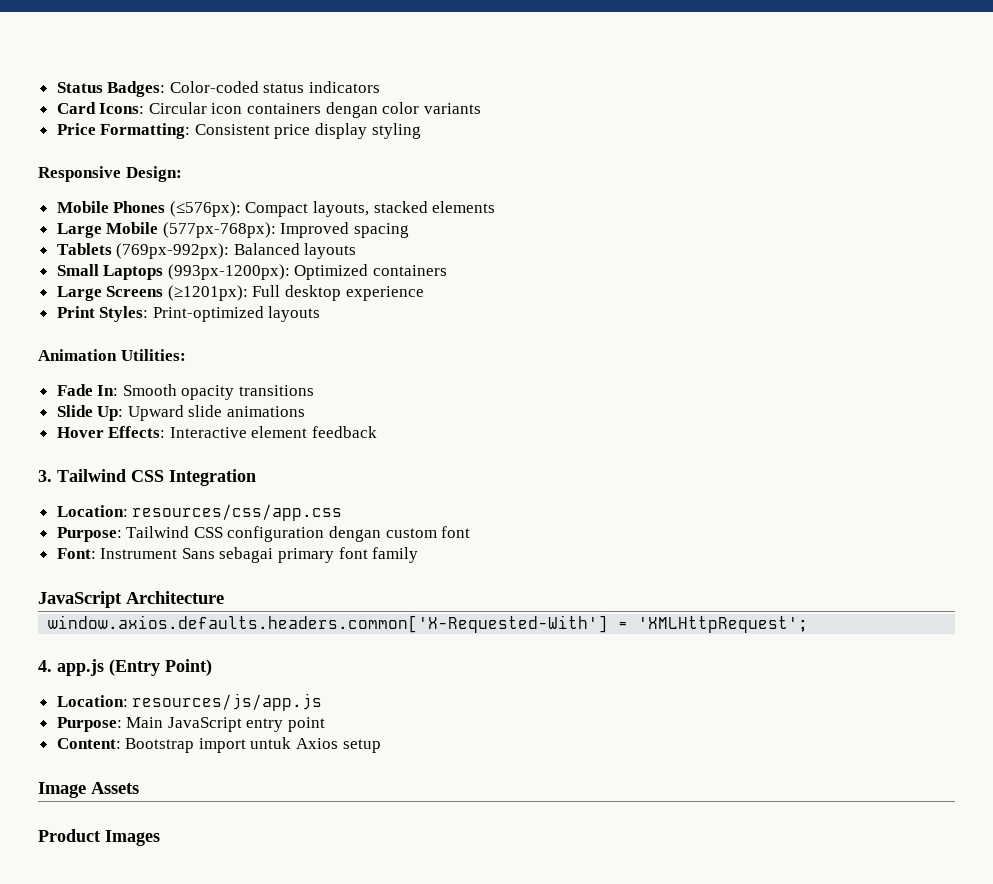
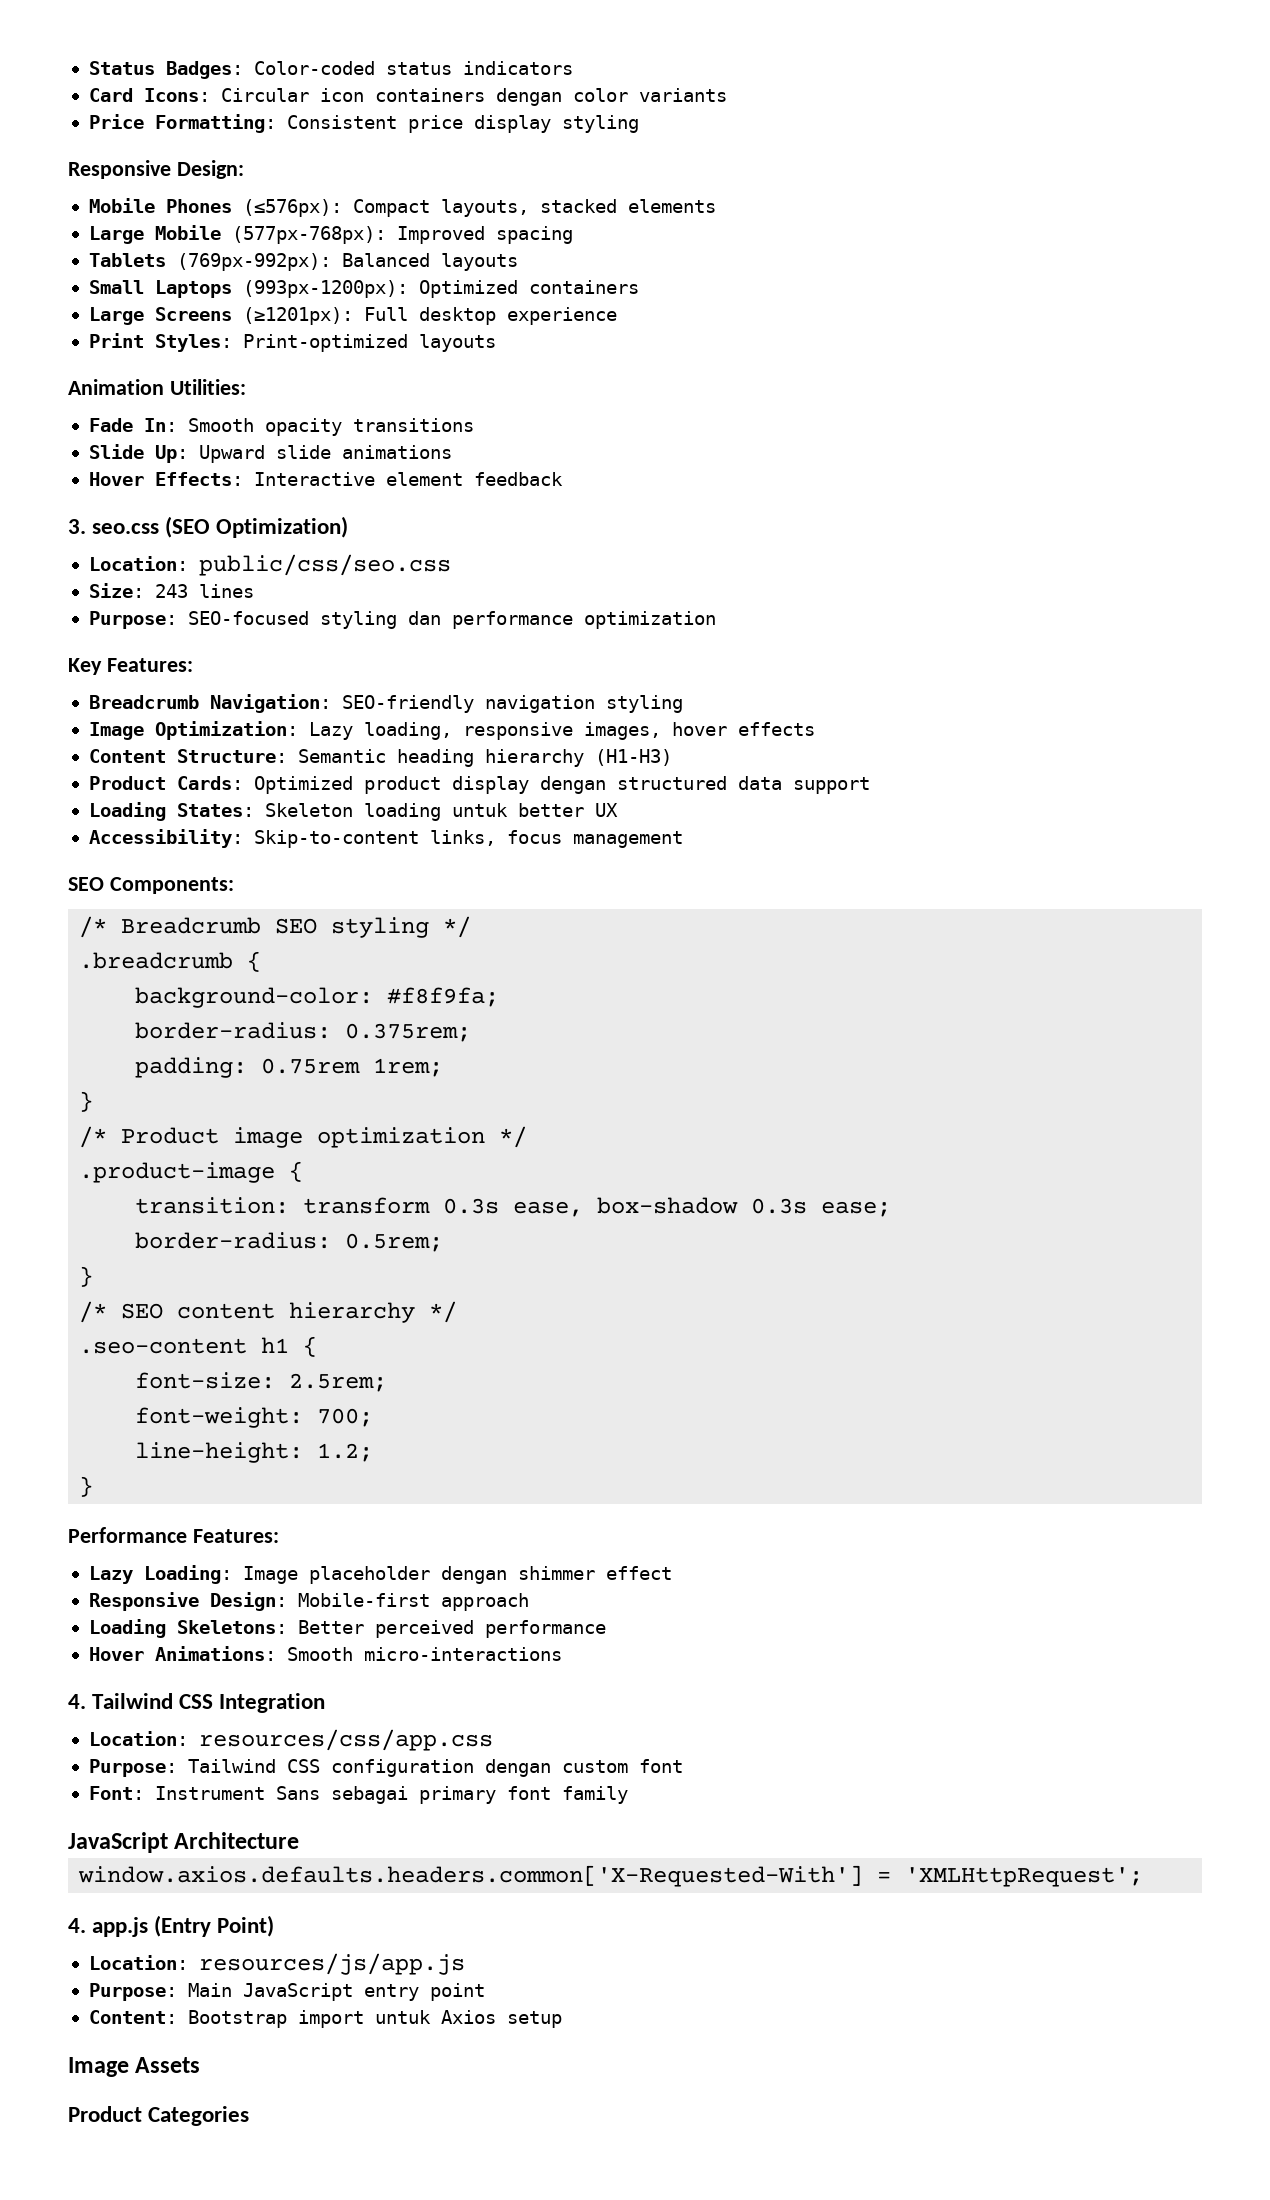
(52, 476) none -> [92,516,349,538] [88,554,451,576] [88,583,254,598] [88,611,716,629] [68,658,193,675] [88,694,683,713] [88,721,815,740] [88,749,672,767] [88,776,870,794] [88,802,618,821] [88,829,683,848] [68,877,234,894] [79,916,472,938] [79,951,262,972] [135,987,500,1008] [135,1022,472,1042] [135,1057,444,1078] [79,1091,94,1112] [79,1126,528,1148] [79,1161,304,1183] [135,1197,892,1217] [135,1232,444,1252] [79,1266,94,1287] [79,1301,458,1323] [79,1336,318,1357] [135,1372,388,1392] [135,1407,374,1428] [135,1442,374,1463] [79,1476,94,1497] [68,1527,279,1543] [88,1565,672,1584] [88,1592,529,1611] [88,1619,606,1638] [88,1646,562,1661] [68,1694,86,1709] seo.css (SEO Optimization) // Location: public/css/seo.css // Size: 243 lines // Purpose: SEO-focused styling dan performance optimization // Key Features: // Breadcrumb Navigation: SEO-friendly navigation styling // Image Optimization: Lazy loading, responsive images, hover effects // Content Structure: Semantic heading hierarchy (H1-H3) // Product Cards: Optimized product display dengan structured data support // Loading States: Skeleton loading untuk better UX // Accessibility: Skip-to-content links, focus management // SEO Components: // /* Breadcrumb SEO styling */ // .breadcrumb { // background-color: #f8f9fa; // border-radius: 0.375rem; // padding: 0.75rem 1rem; // } // /* Product image optimization */ // .product-image { // transition: transform 0.3s ease, box-shadow 0.3s ease; // border-radius: 0.5rem; // } // /* SEO content hierarchy */ // .seo-content h1 { // font-size: 2.5rem; // font-weight: 700; // line-height: 1.2; // } // Performance Features: // Lazy Loading: Image placeholder dengan shimmer effect // Responsive Design: Mobile-first approach // Loading Skeletons: Better perceived performance // Hover Animations: Smooth micro-interactions // 4.
[105,830,160,846] Images -> [148,2106,250,2126] Categories

